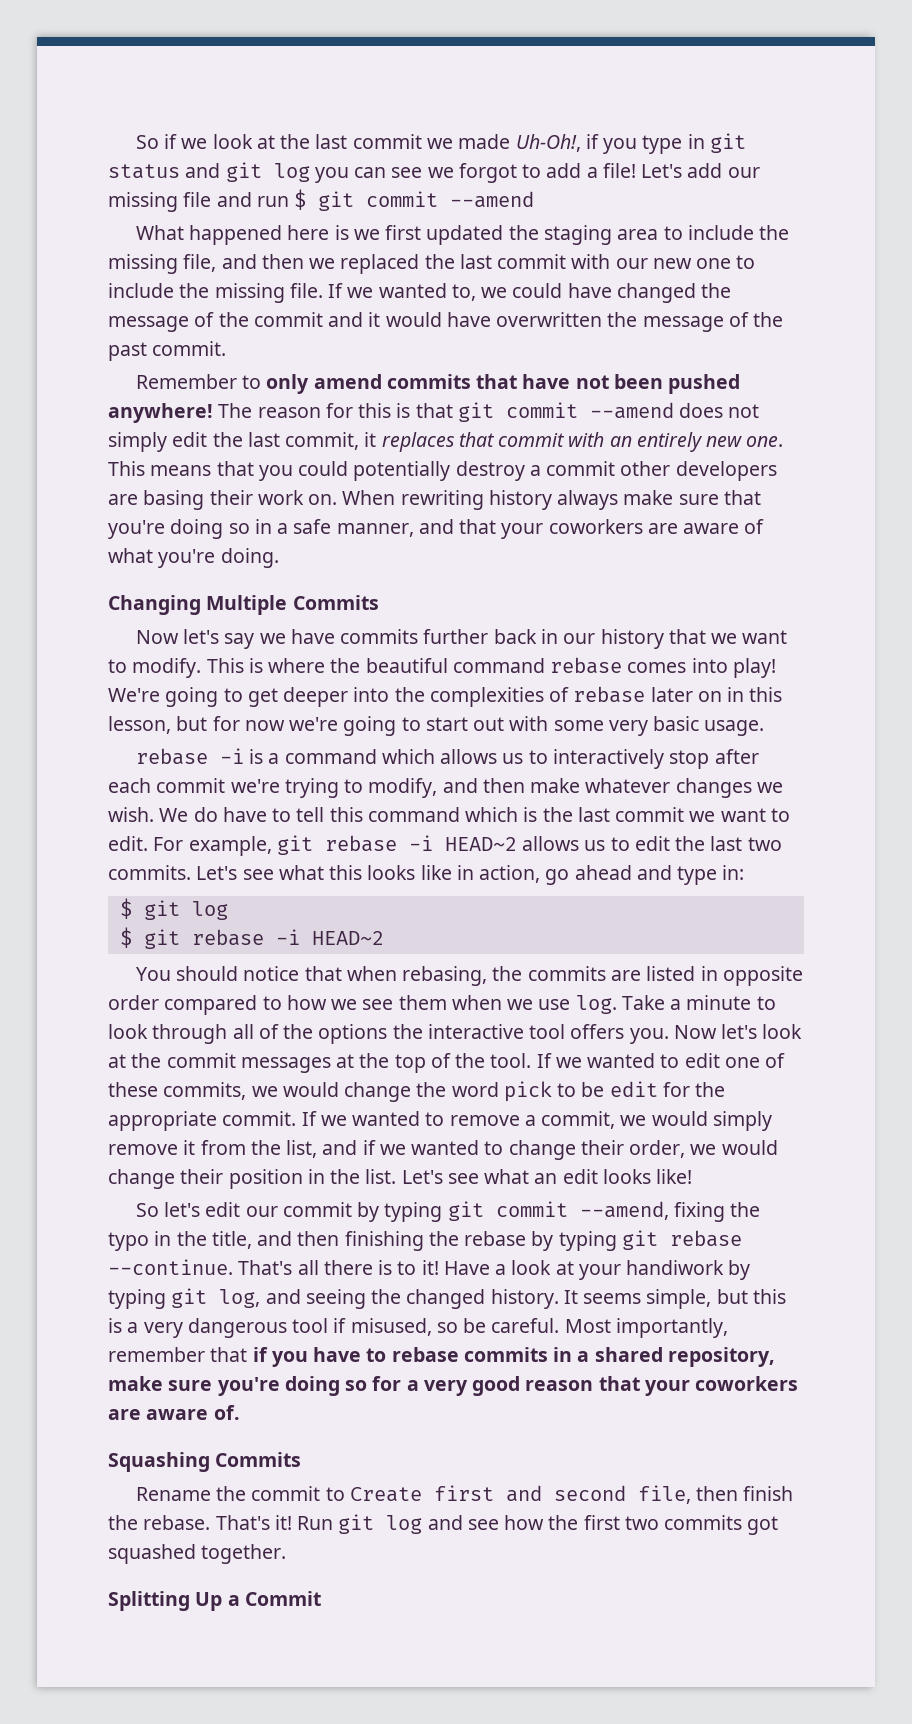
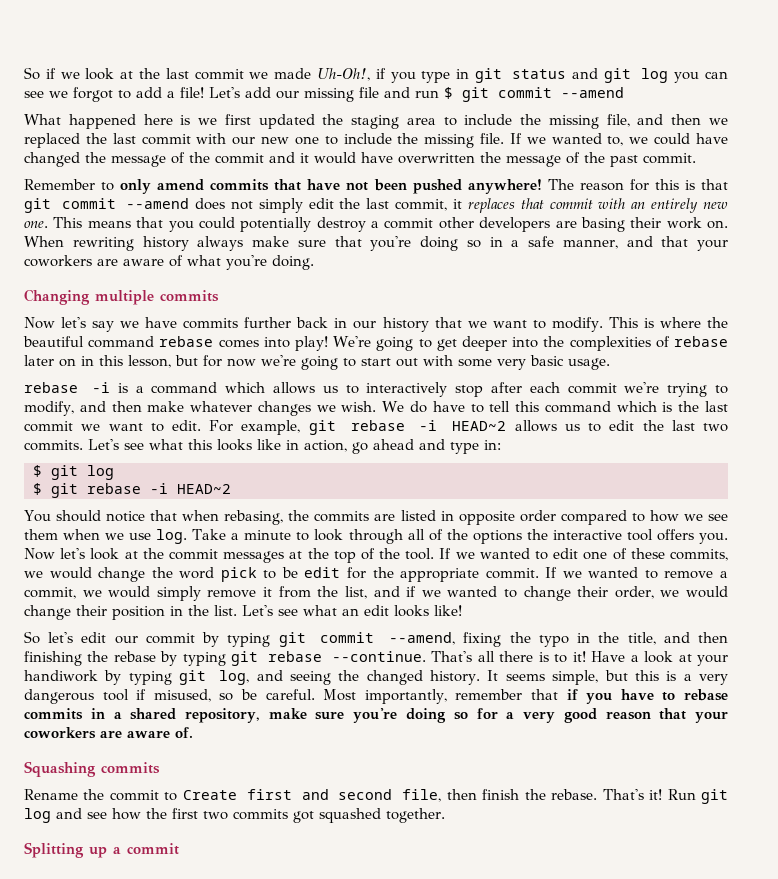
[206,595,379,615] Multiple Commits -> [95,290,219,305] multiple commits
[215,1452,302,1467] Commits -> [101,762,160,774] commits
[195,1591,321,1611] Up a Commit -> [89,843,179,858] up a commit

